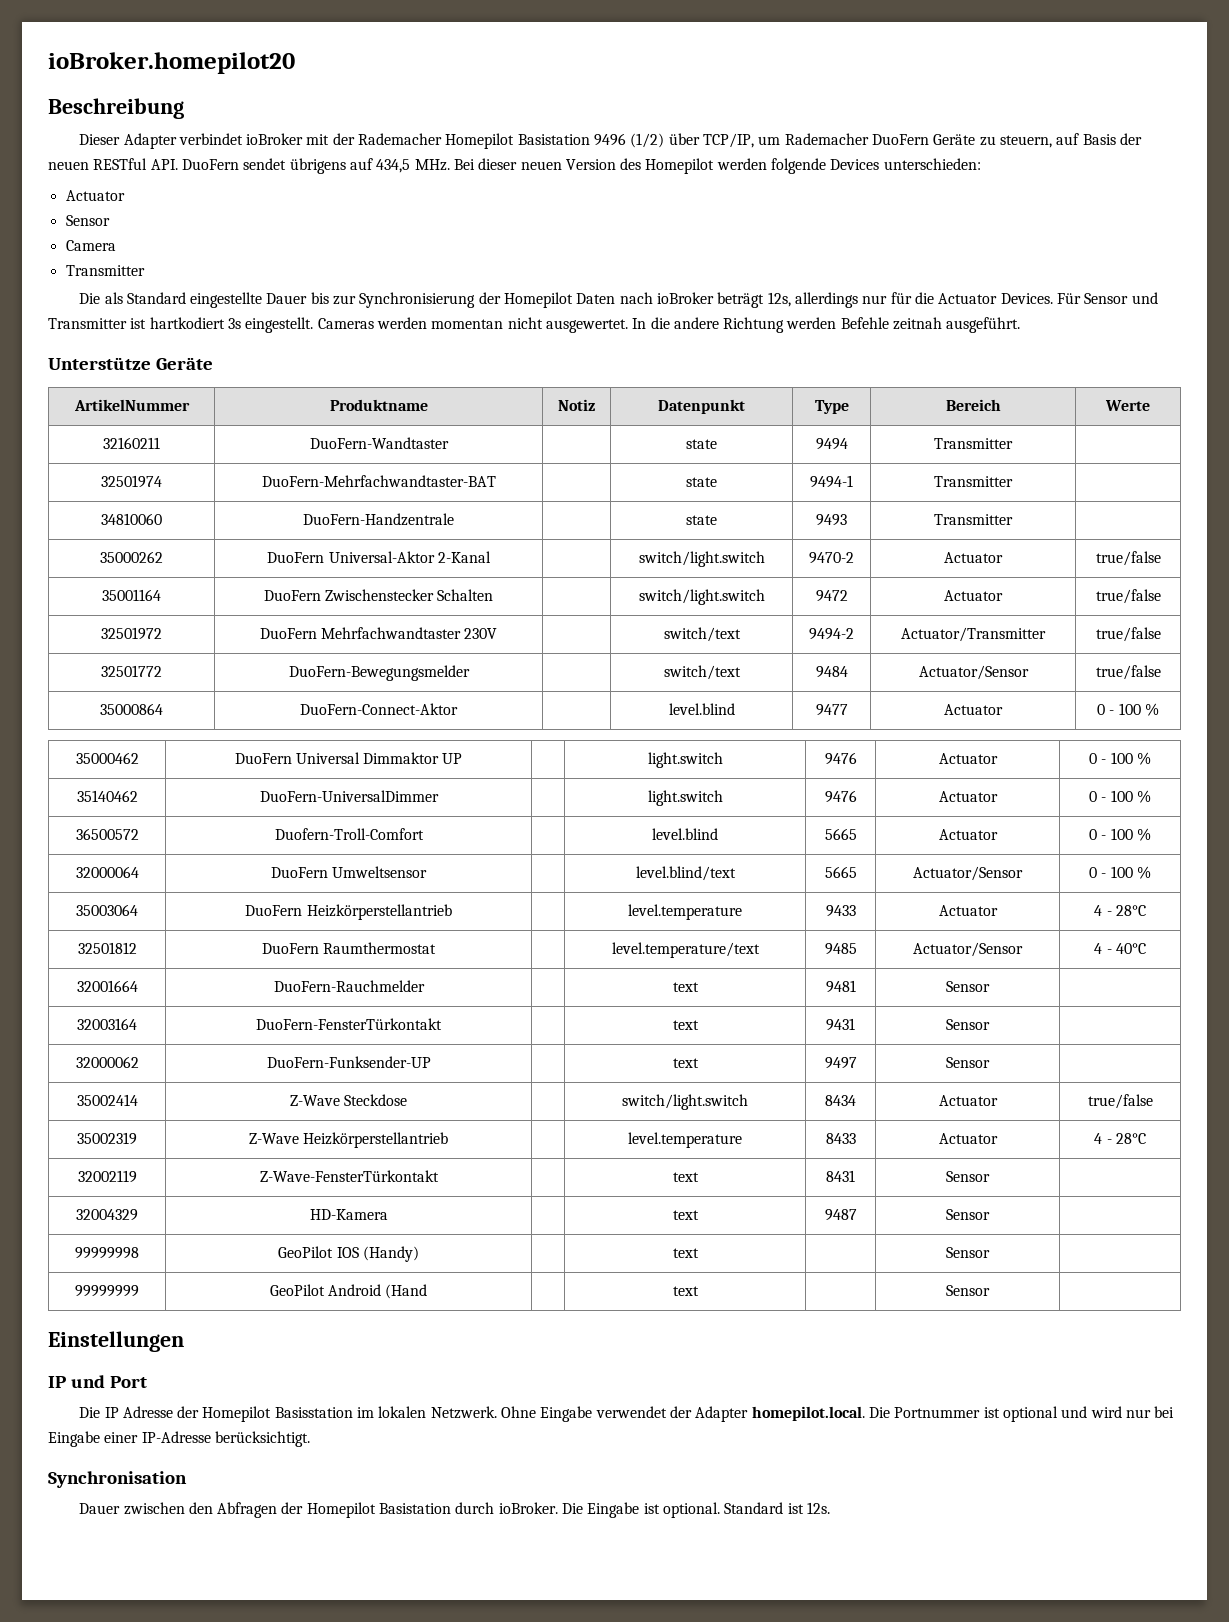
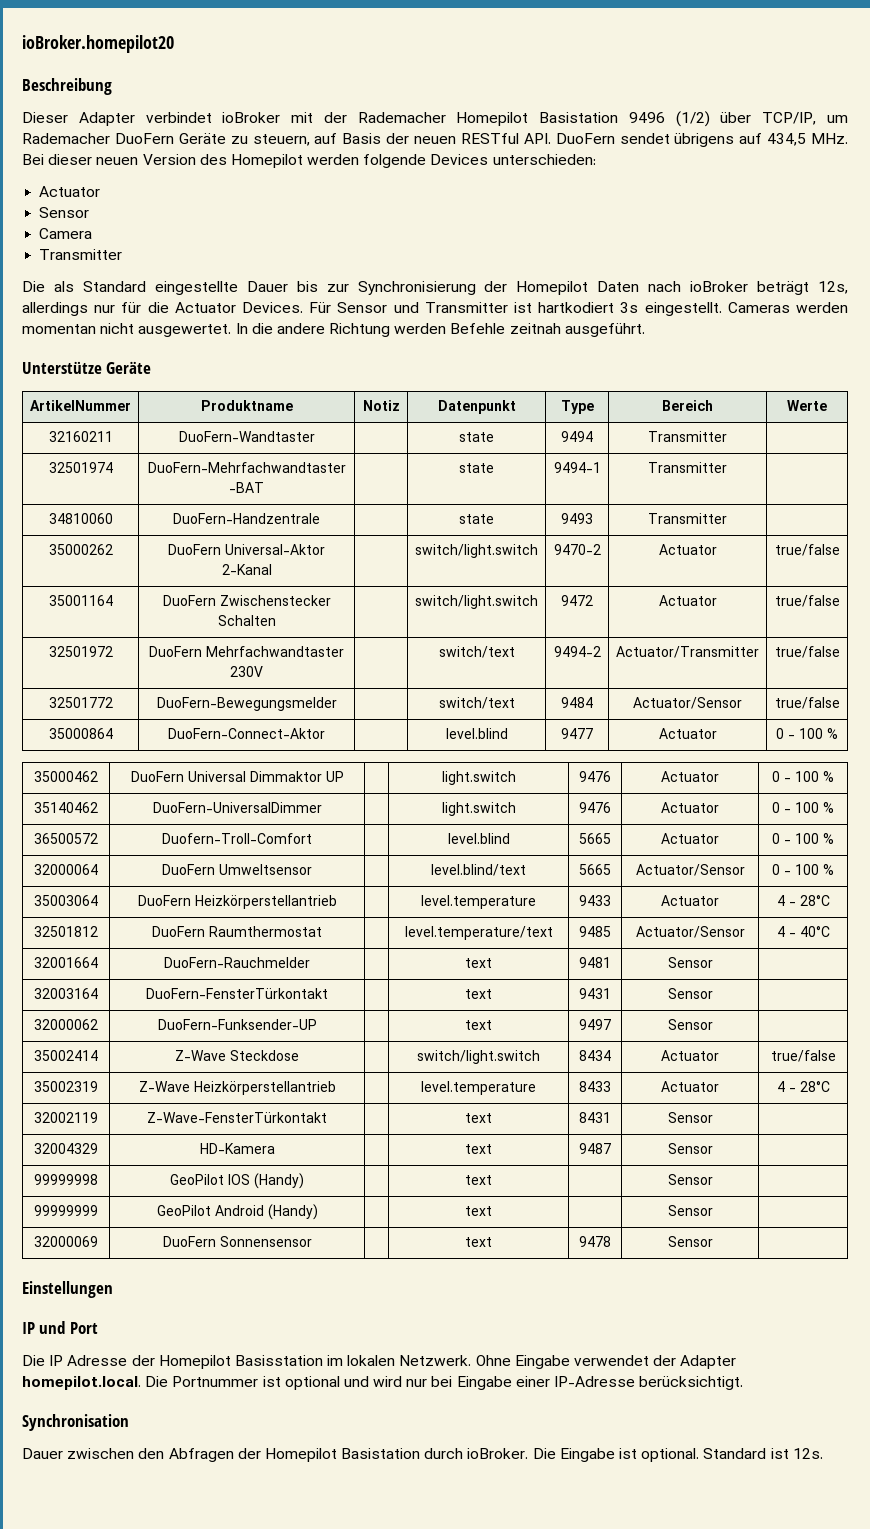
[385,1284,428,1299] [672,1286,699,1296] [946,1285,990,1296] (Hand | | text | | Sensor | -> [267,1204,318,1220] [465,1206,492,1216] [667,1205,713,1216] [34,1236,98,1247] [162,1236,312,1247] [465,1237,492,1247] [579,1236,611,1247] [667,1236,713,1247] (Handy) | | text | | Sensor | // 32000069 | DuoFern Sonnensensor | | text | 9478 | Sensor |

